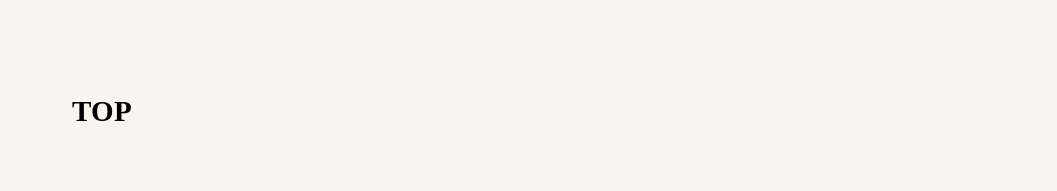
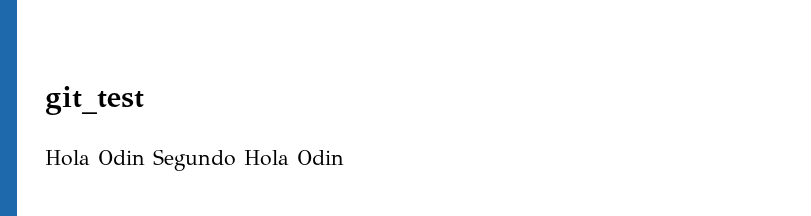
[72,102,132,121] TOP -> [45,86,144,115] [45,149,344,171] git_test // Hola Odin Segundo Hola Odin

